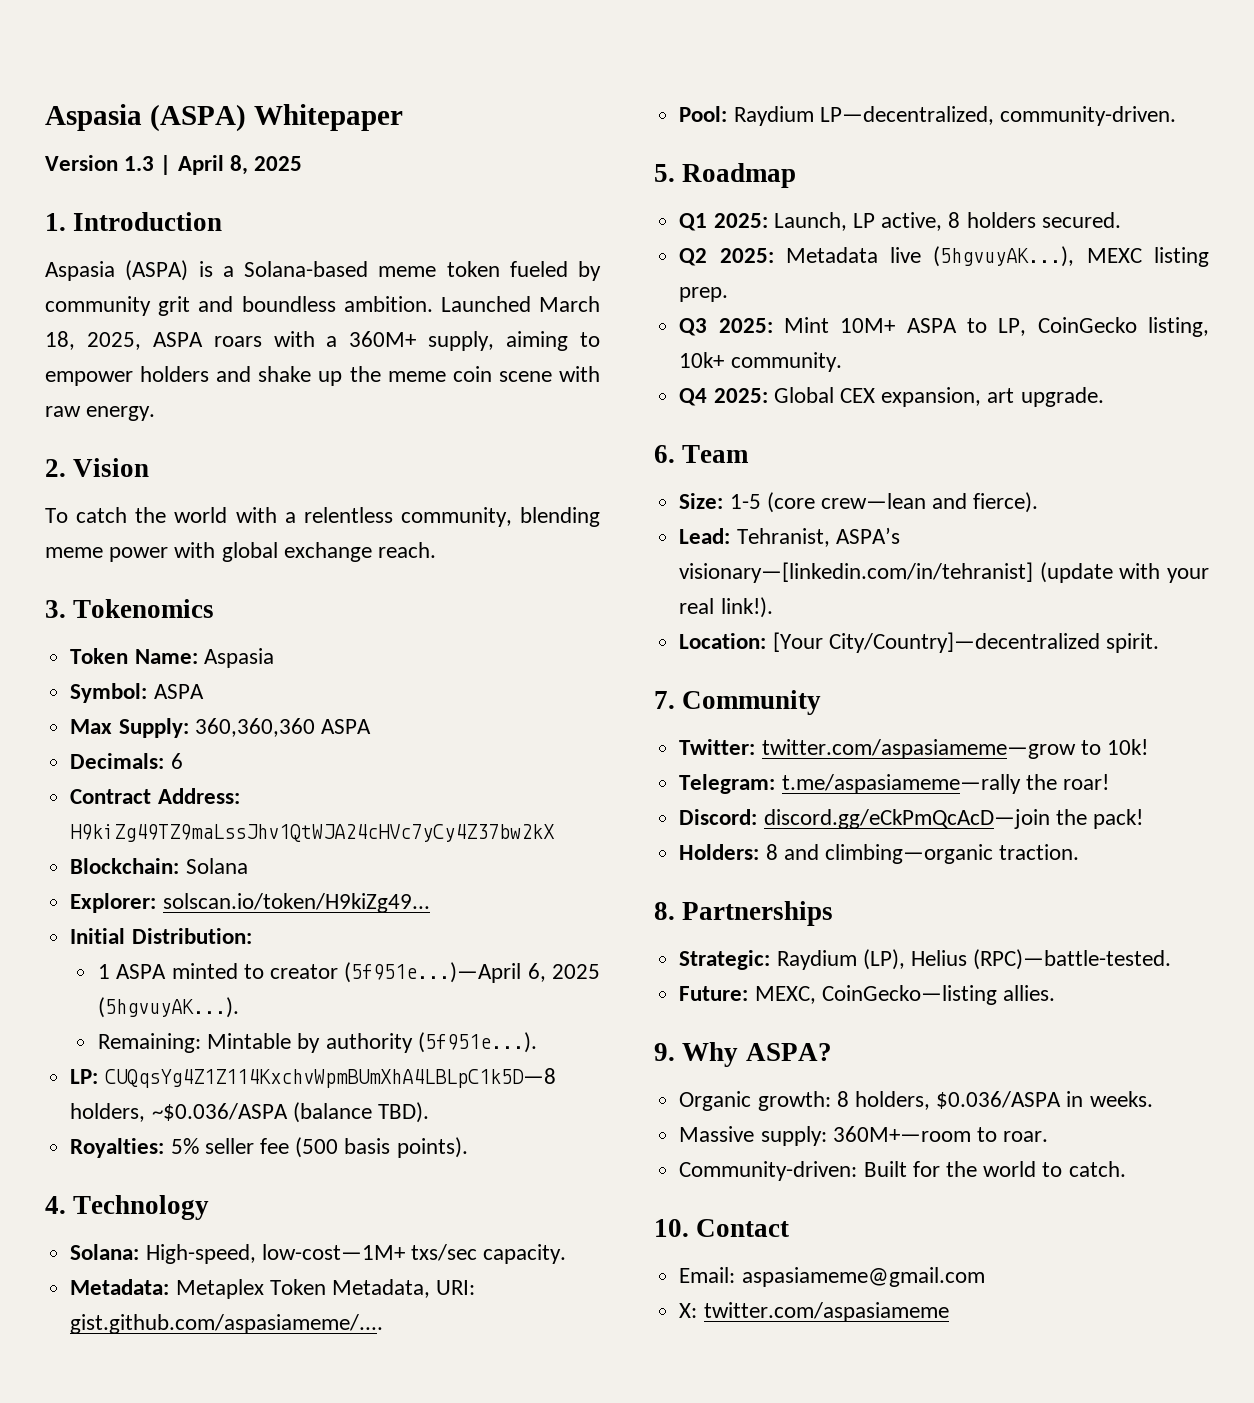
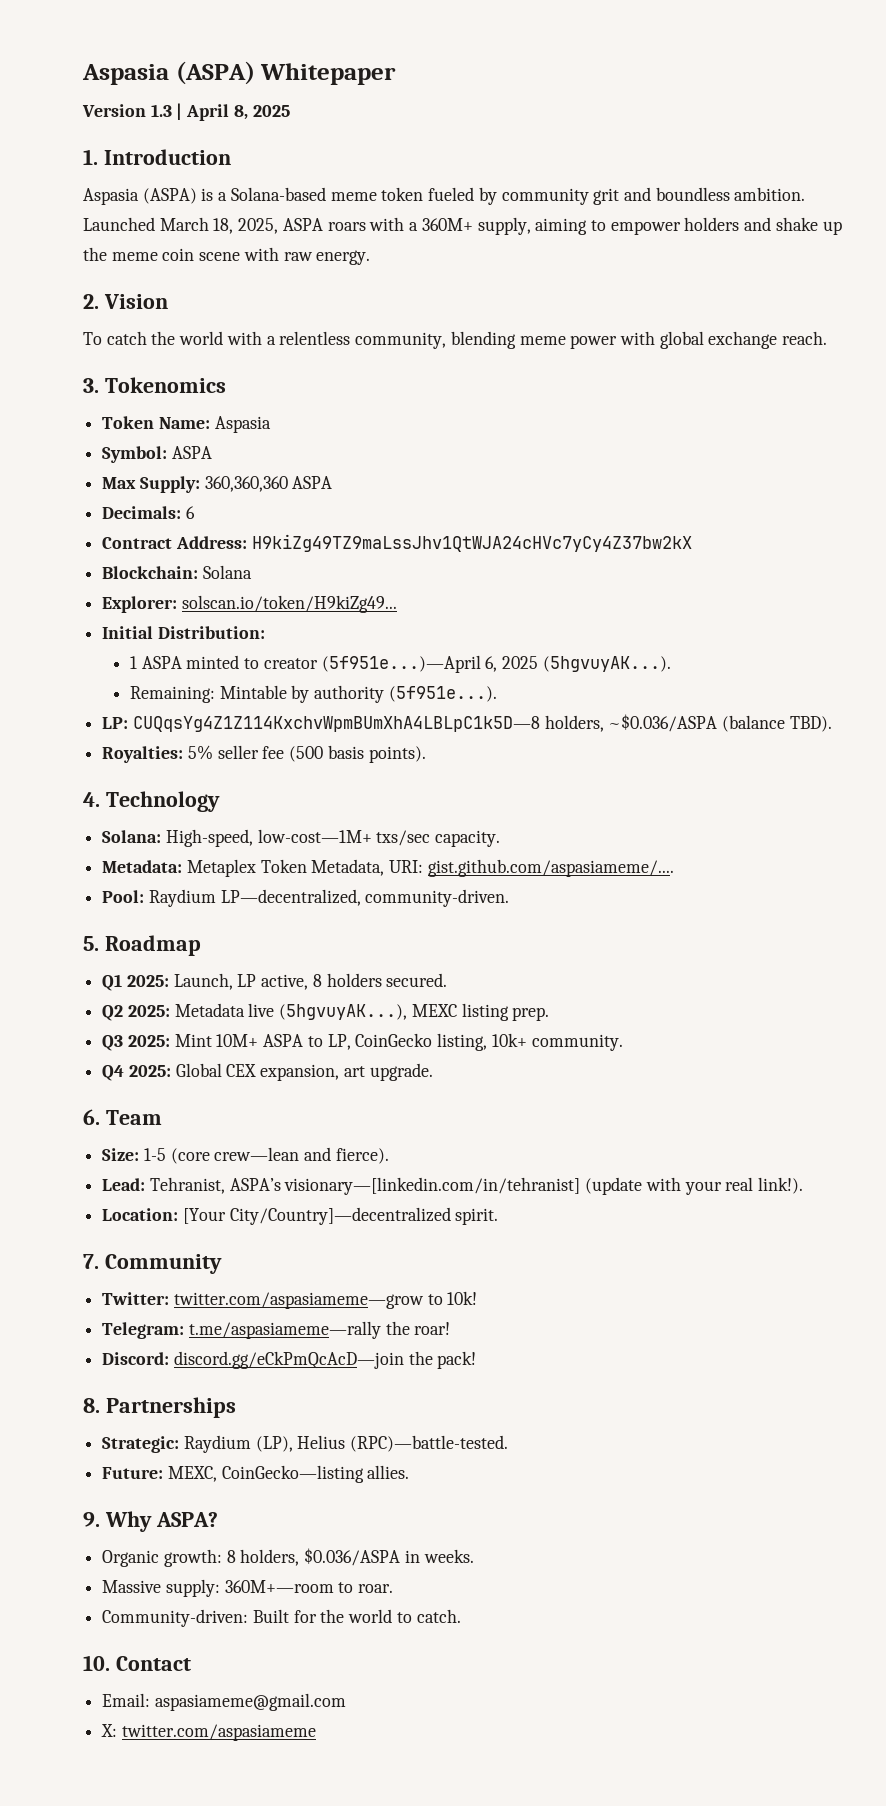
[679,844,1080,864] // Holders: 8 and climbing—organic traction. -> (477, 1360) none

